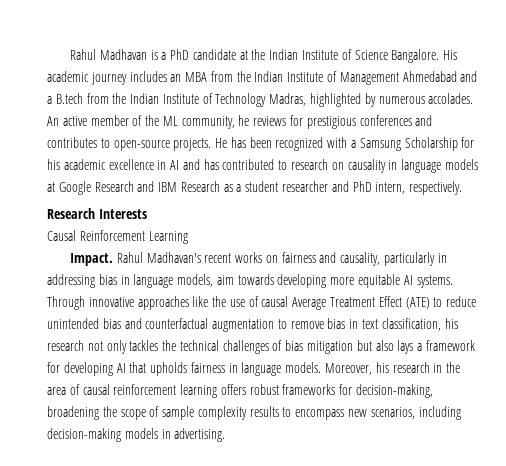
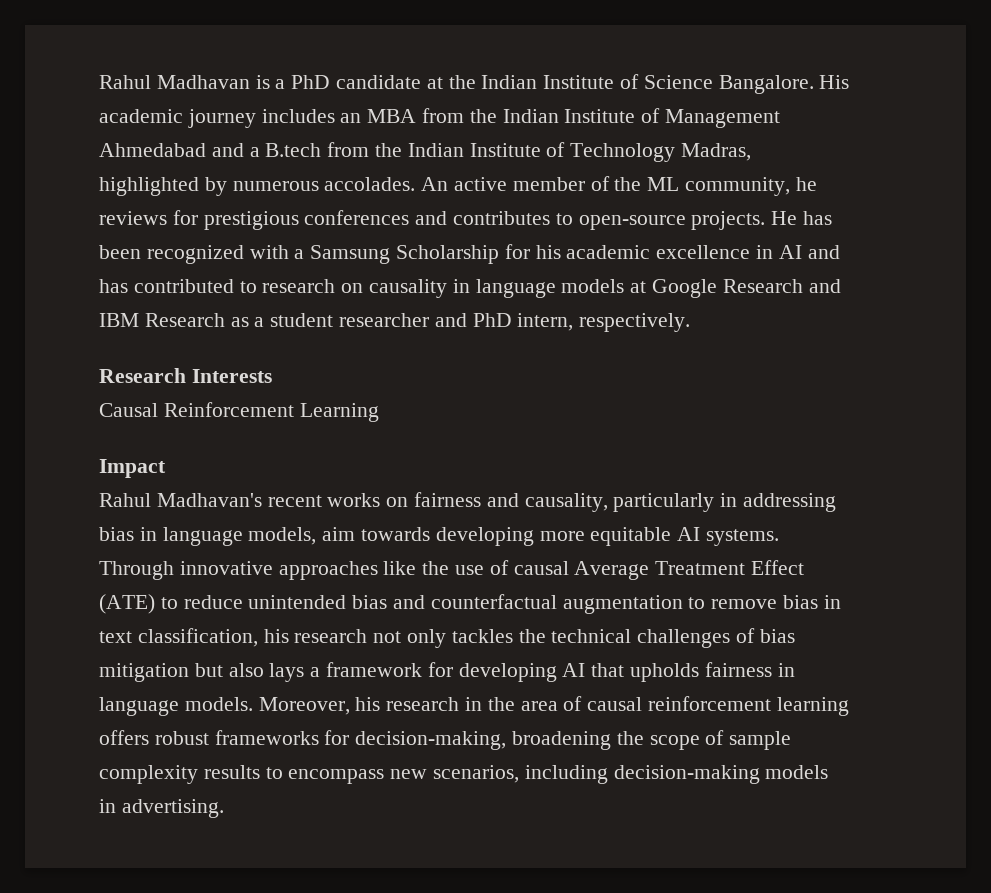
[70,253,114,266] Impact. -> [99,459,166,478] Impact //

